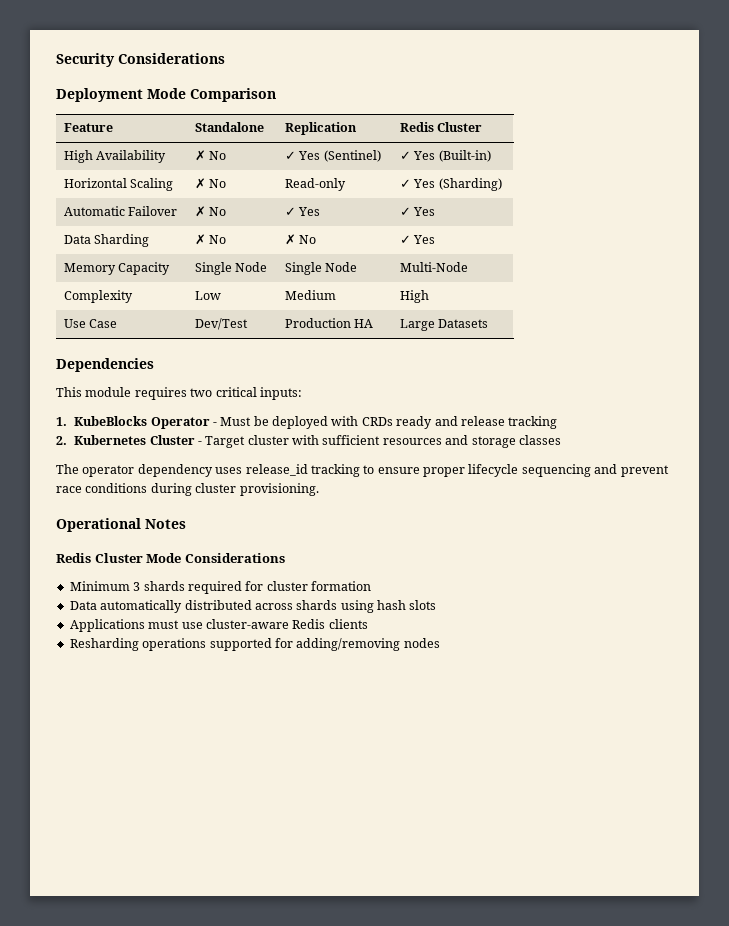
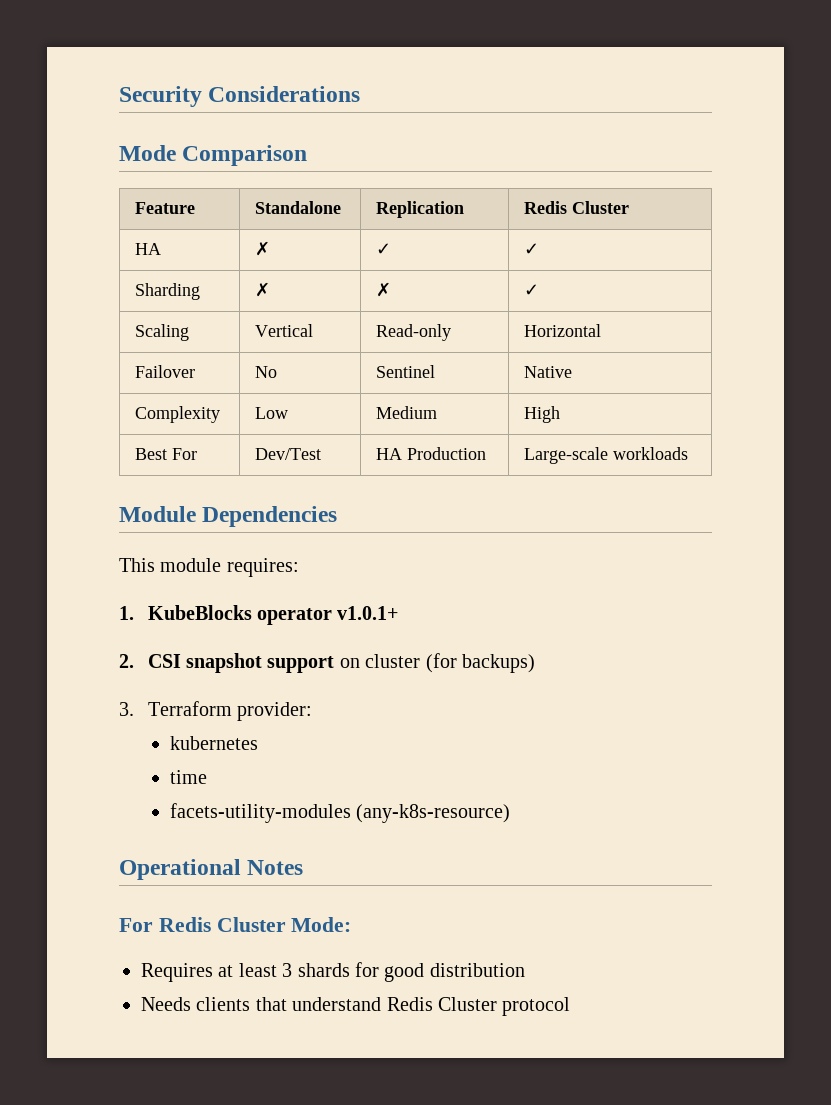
[56,88,143,102] Deployment -> (361, 94) none
[63,150,167,163] [194,150,227,161] [284,150,381,162] [399,150,491,162] [63,178,127,188] High Availability | ✗ No | ✓ Yes (Sentinel) | ✓ Yes (Built-in) // Horizontal -> [134,243,161,255] [254,241,270,256] [375,243,391,255] [523,243,539,255] [134,283,200,300] [254,282,270,297] [375,282,391,297] [523,284,539,296] HA | ✗ | ✓ | ✓ // Sharding | ✗ | ✗ | ✓ //
[194,178,227,189] ✗ No -> [254,324,313,337] Vertical
[399,178,502,191] [63,206,125,216] ✓ Yes (Sharding) // Automatic -> [523,324,601,337] Horizontal //
[194,206,227,217] [284,207,321,216] [399,207,436,216] [63,234,150,247] [194,234,227,245] [284,234,317,245] [399,235,436,244] [63,262,171,275] [194,262,268,275] [284,262,358,275] [399,262,468,272] ✗ No | ✓ Yes | ✓ Yes // Data Sharding | ✗ No | ✗ No | ✓ Yes // Memory Capacity | Single Node | Single Node | Multi-Node -> [254,366,277,378] [375,365,435,378] [523,366,572,378] No | Sentinel | Native
[63,319,118,328] Use Case -> [134,448,197,460] Best For
(248, 324) none -> [375,448,402,460] HA
[354,319,374,328] [399,319,489,331] HA | Large Datasets // -> [523,447,688,464] [119,506,196,522] | Large-scale workloads // Module
[134,387,302,400] [56,416,558,429] [56,435,561,448] [56,464,669,477] [56,483,319,496] requires two critical inputs: // 1. KubeBlocks Operator - Must be deployed with CRDs ready and release tracking // 2. Kubernetes Cluster - Target cluster with sufficient resources and storage classes // The operator dependency uses release_id tracking to ensure proper lifecycle sequencing and prevent race conditions during cluster provisioning. -> [226,558,299,577] [119,605,399,625] [119,653,536,673] [119,701,313,721] [169,736,258,750] [169,770,207,784] [169,803,511,823] requires: // 1. KubeBlocks operator v1.0.1+ // 2. CSI snapshot support on cluster (for backups) // 3. Terraform provider: // kubernetes // time // facets-utility-modules (any-k8s-resource)
[56,553,285,563] [69,581,371,594] [69,600,437,613] [69,619,368,632] [69,638,440,651] Redis Cluster Mode Considerations // Minimum 3 shards required for cluster formation // Data automatically distributed across shards using hash slots // Applications must use cluster-aware Redis clients // Resharding operations supported for adding/removing nodes -> [119,917,352,932] [141,962,525,982] [141,997,571,1016] For Redis Cluster Mode: // Requires at least 3 shards for good distribution // Needs clients that understand Redis Cluster protocol

